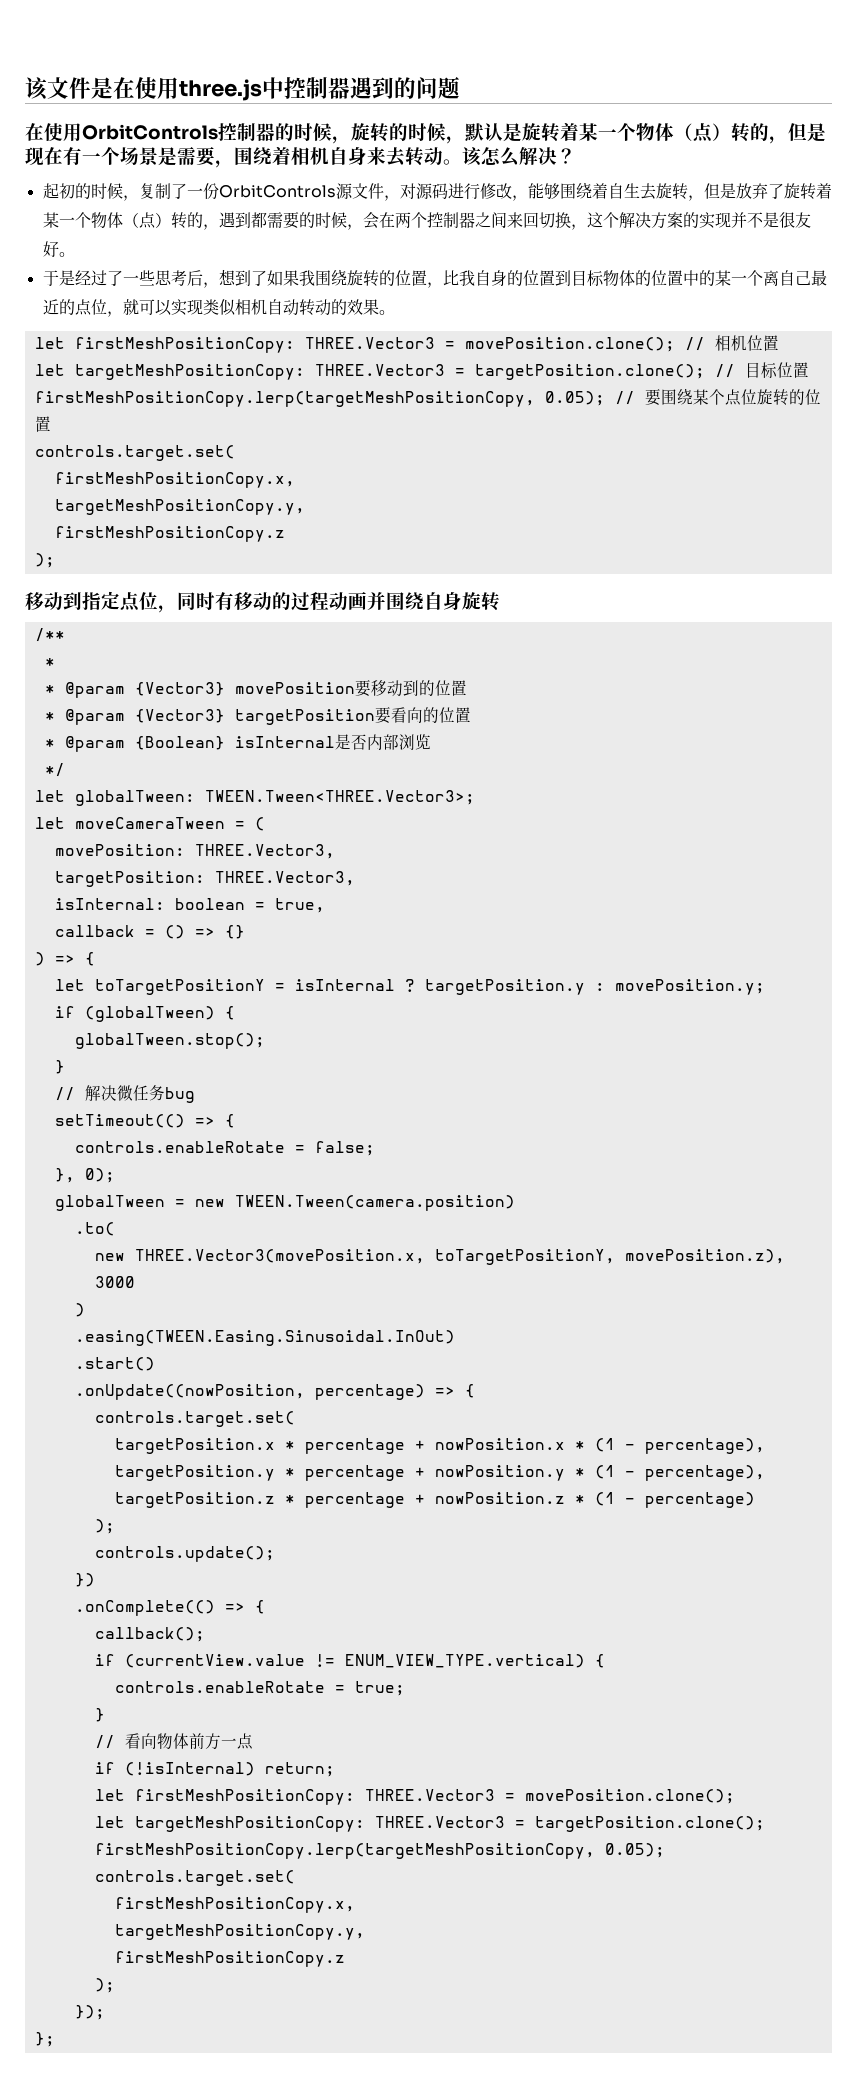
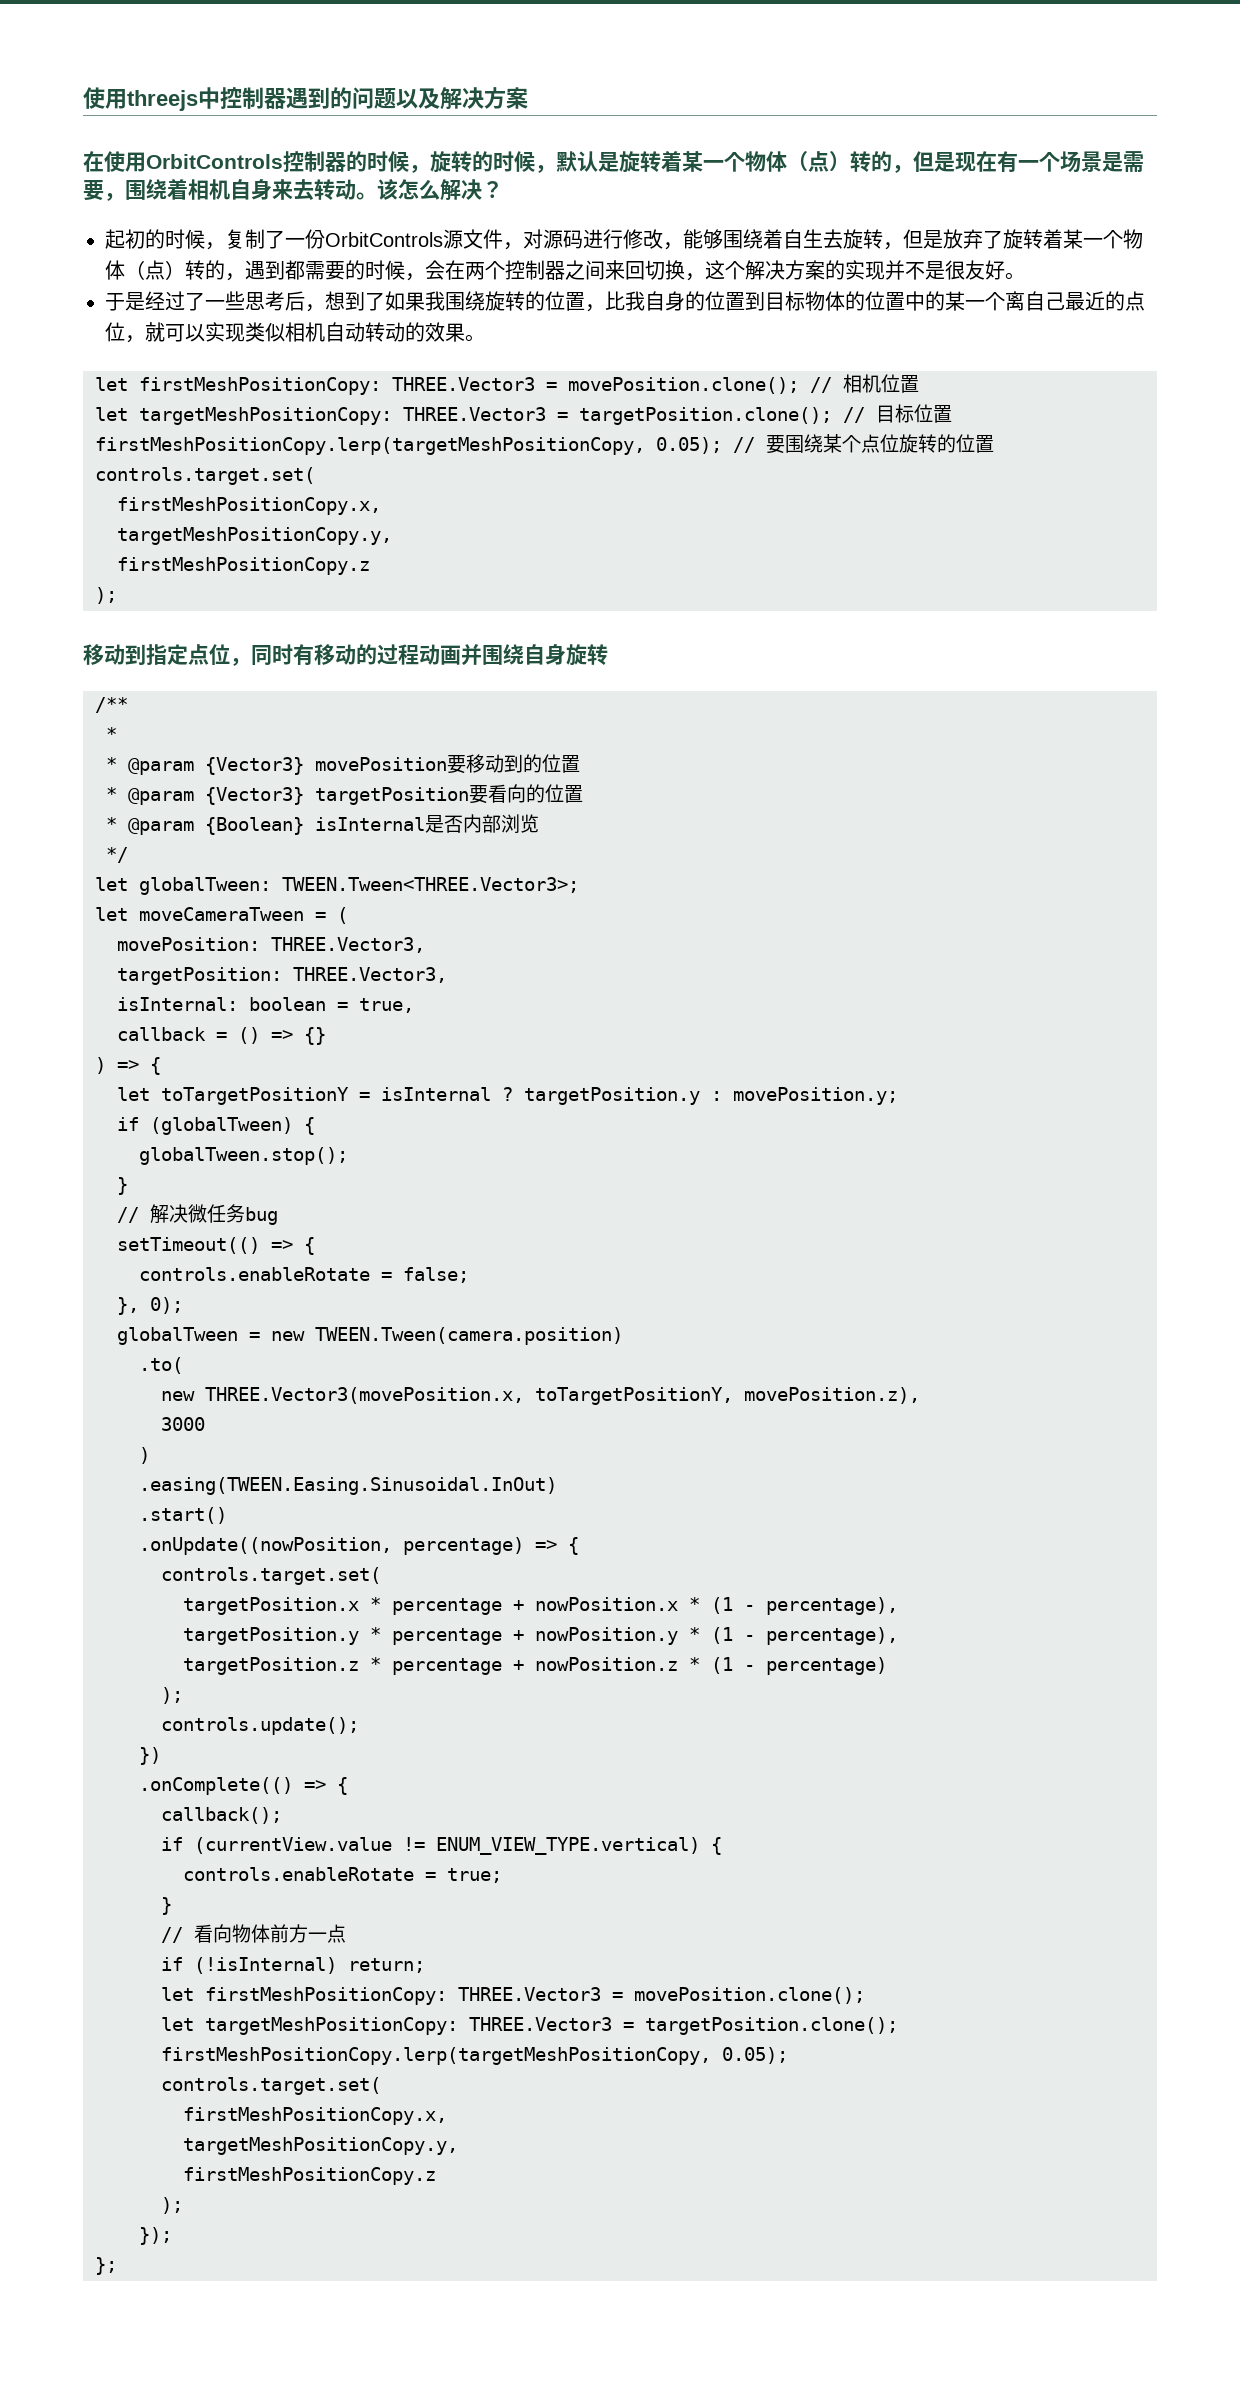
[25,77,262,101] 该文件是在使用three.js -> [83,87,198,111] 使用threejs
(460, 87) none -> [396,87,528,110] 以及解决方案

